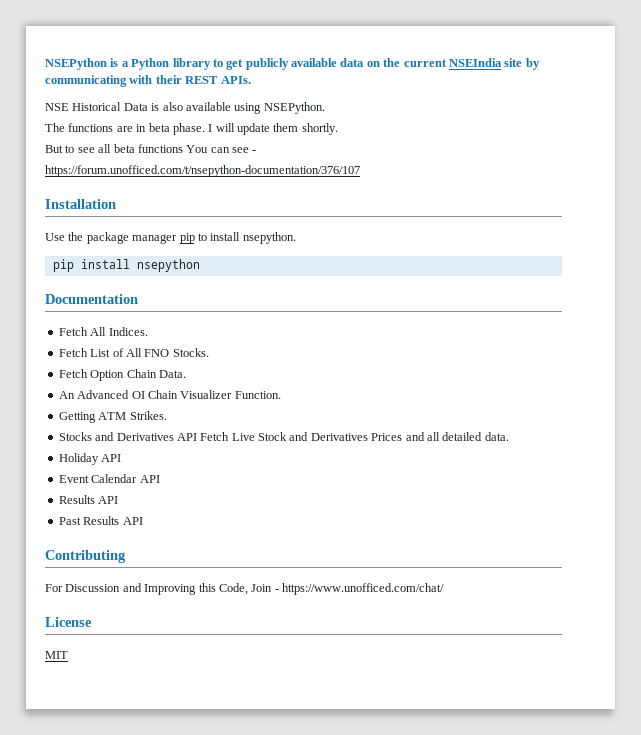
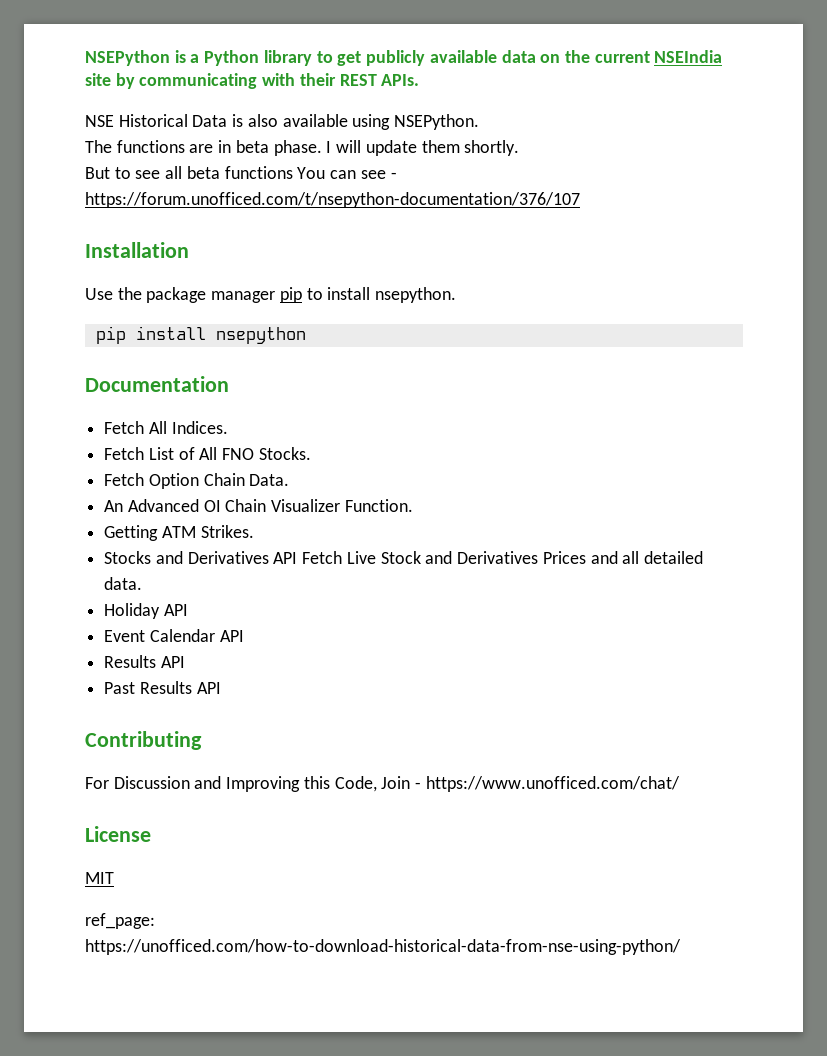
(68, 655) none -> [85,913,155,929] [85,939,681,955] // ref_page: https://unofficed.com/how-to-download-historical-data-from-nse-using-python/

